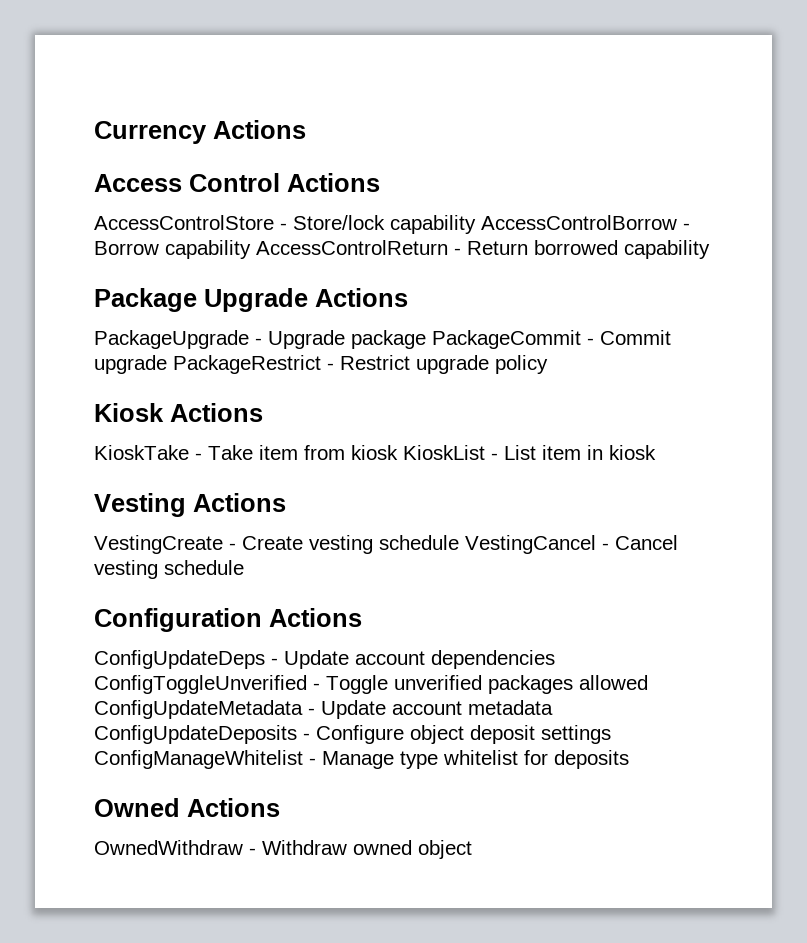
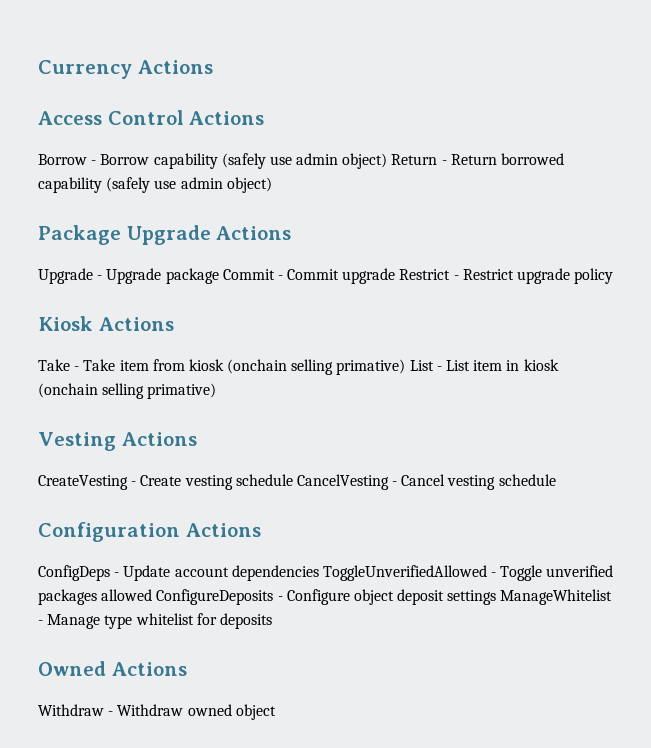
[94,215,690,234] [94,240,448,259] AccessControlStore - Store/lock capability AccessControlBorrow - Borrow capability AccessControlReturn -> [38,153,438,169] Borrow - Borrow capability (safely use admin object) Return
(710, 249) none -> [106,177,272,193] (safely use admin object)
[94,330,249,349] PackageUpgrade -> [38,268,93,284] Upgrade
[432,330,581,349] PackageCommit -> [222,269,275,280] Commit
[173,355,321,374] PackageRestrict -> [399,269,451,280] Restrict
[94,445,189,460] KioskTake -> [38,359,70,371] Take
[403,445,485,460] KioskList -> [227,359,434,375] (onchain selling primative) List
(656, 452) none -> [38,383,217,399] (onchain selling primative)
[94,535,223,554] VestingCreate -> [38,475,128,490] CreateVesting
[465,535,596,554] VestingCancel -> [296,474,389,490] CancelVesting
[94,650,265,669] ConfigUpdateDeps -> [38,565,110,581] ConfigDeps
[94,675,307,694] ConfigToggleUnverified -> [322,565,487,581] ToggleUnverifiedAllowed
[94,700,553,719] [94,725,297,744] ConfigUpdateMetadata - Update account metadata ConfigUpdateDeposits -> [156,589,274,605] ConfigureDeposits
[94,750,303,769] ConfigManageWhitelist -> [500,589,613,605] ManageWhitelist
[94,840,243,855] OwnedWithdraw -> [38,704,104,716] Withdraw

